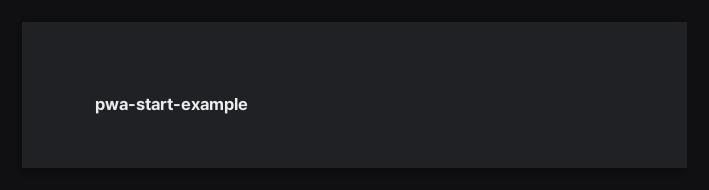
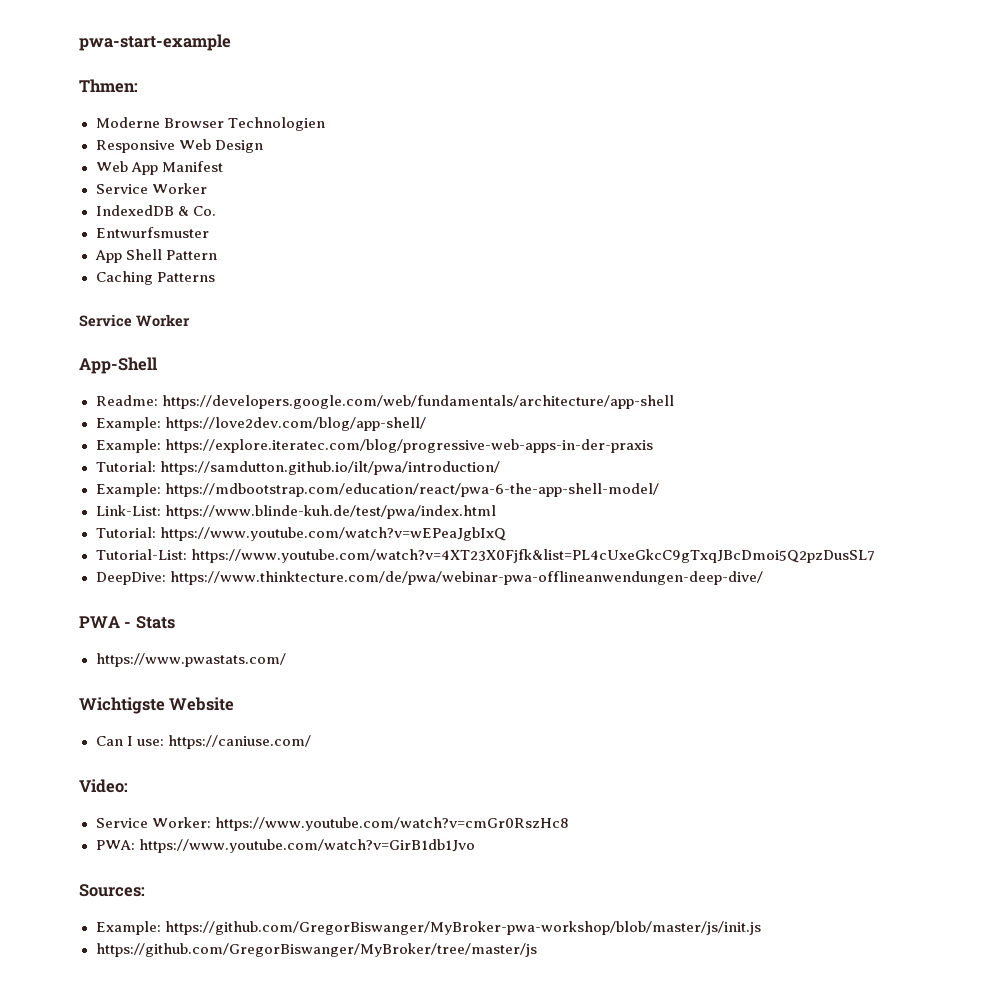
(248, 105) none -> [79,79,138,93] [95,117,325,131] [95,139,263,153] [95,161,223,175] [95,183,207,194] [95,205,216,216] [95,227,209,238] [94,249,217,263] [95,271,215,285] [79,314,190,327] [79,357,157,374] [95,395,674,409] [95,417,426,431] [95,439,653,453] [95,461,500,475] [95,483,659,497] [95,505,496,519] [95,527,506,541] [95,549,875,563] [95,571,763,585] [79,616,175,629] [95,653,287,667] [79,697,235,714] [95,735,311,749] [79,779,128,793] [95,817,569,831] [95,839,475,853] [79,884,145,897] [95,921,761,935] [95,943,538,957] // Thmen: // Moderne Browser Technologien // Responsive Web Design // Web App Manifest // Service Worker // IndexedDB & Co. // Entwurfsmuster // App Shell Pattern // Caching Patterns // Service Worker // App-Shell // Readme: https://developers.google.com/web/fundamentals/architecture/app-shell // Example: https://love2dev.com/blog/app-shell/ // Example: https://explore.iteratec.com/blog/progressive-web-apps-in-der-praxis // Tutorial: https://samdutton.github.io/ilt/pwa/introduction/ // Example: https://mdbootstrap.com/education/react/pwa-6-the-app-shell-model/ // Link-List: https://www.blinde-kuh.de/test/pwa/index.html // Tutorial: https://www.youtube.com/watch?v=wEPeaJgbIxQ // Tutorial-List: https://www.youtube.com/watch?v=4XT23X0Fjfk&list=PL4cUxeGkcC9gTxqJBcDmoi5Q2pzDusSL7 // DeepDive: https://www.thinktecture.com/de/pwa/webinar-pwa-offlineanwendungen-deep-dive/ // PWA - Stats // https://www.pwastats.com/ // Wichtigste Website // Can I use: https://caniuse.com/ // Video: // Service Worker: https://www.youtube.com/watch?v=cmGr0RszHc8 // PWA: https://www.youtube.com/watch?v=GirB1db1Jvo // Sources: // Example: https://github.com/GregorBiswanger/MyBroker-pwa-workshop/blob/master/js/init.js // https://github.com/GregorBiswanger/MyBroker/tree/master/js

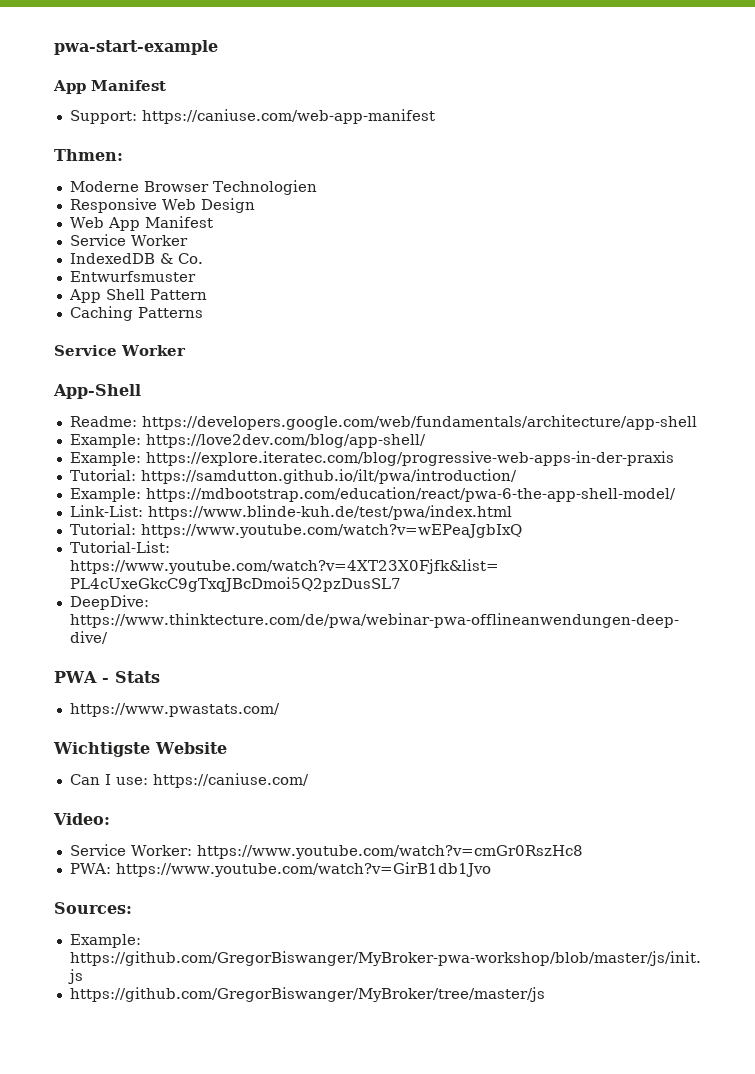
(231, 42) none -> [53,80,166,94] [69,109,435,124] // App Manifest // Support: https://caniuse.com/web-app-manifest

